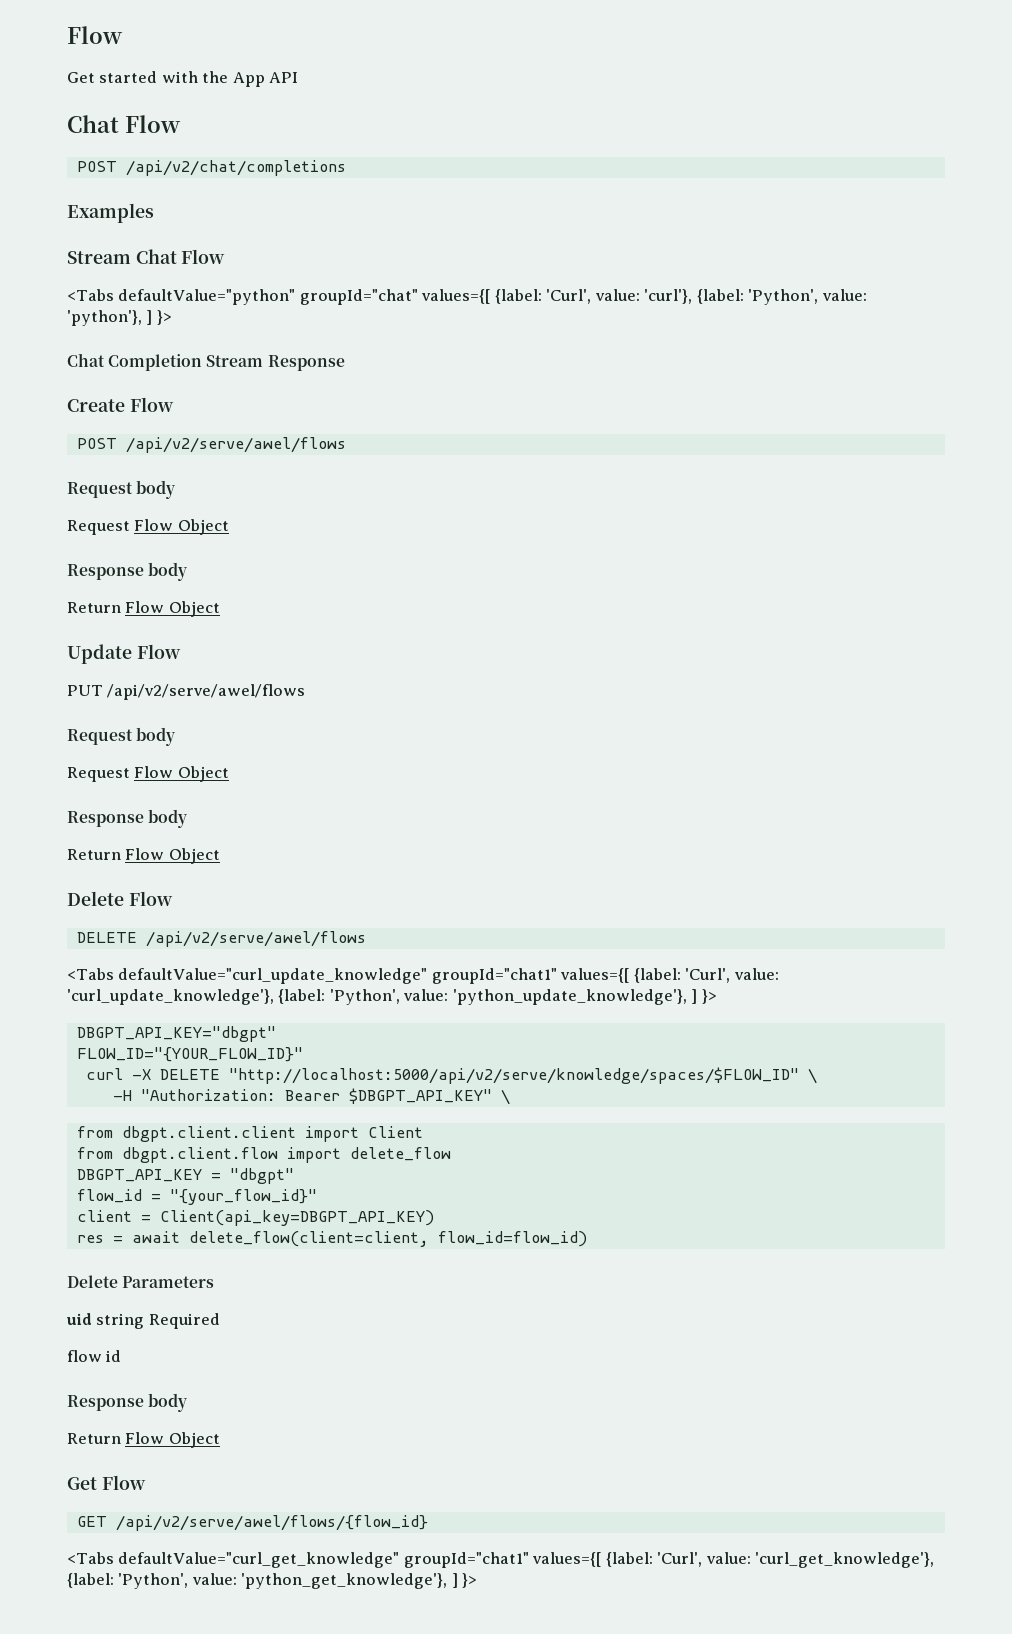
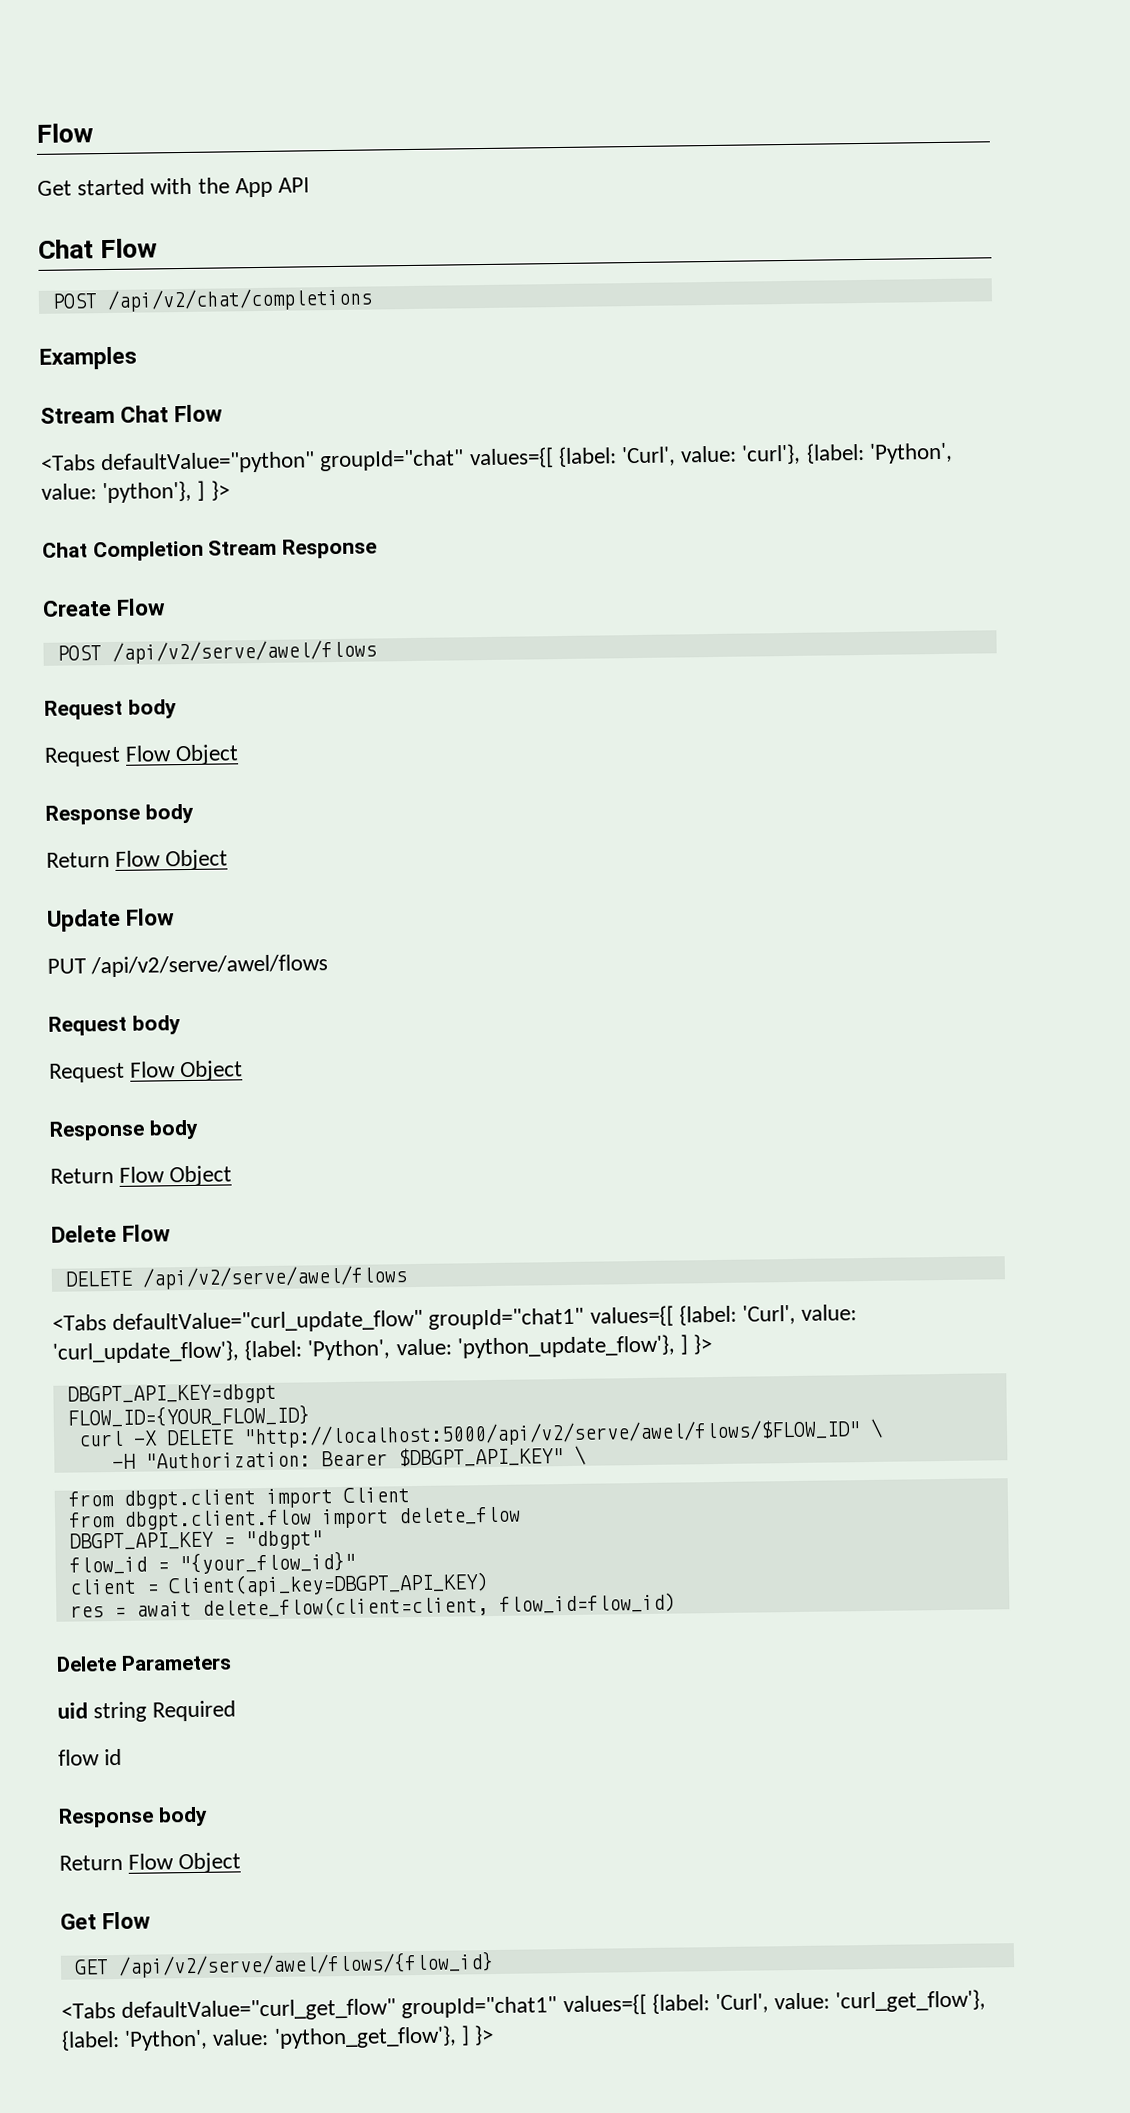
[118,968,779,984] [67,989,717,1005] [76,1026,276,1042] [76,1047,303,1062] defaultValue="curl_update_knowledge" groupId="chat1" values={[ {label: 'Curl', value: 'curl_update_knowledge'}, {label: 'Python', value: 'python_update_knowledge'}, ] }> // DBGPT_API_KEY="dbgpt" // FLOW_ID="{YOUR_FLOW_ID}" -> [112,1304,858,1335] [52,1334,713,1364] [66,1383,277,1406] [66,1404,310,1428] defaultValue="curl_update_flow" groupId="chat1" values={[ {label: 'Curl', value: 'curl_update_flow'}, {label: 'Python', value: 'python_update_flow'}, ] }> // DBGPT_API_KEY=dbgpt // FLOW_ID={YOUR_FLOW_ID}
[228,1067,799,1084] "http://localhost:5000/api/v2/serve/knowledge/spaces/$FLOW_ID" -> [242,1419,861,1449] "http://localhost:5000/api/v2/serve/awel/flows/$FLOW_ID"
[121,1126,296,1142] dbgpt.client.client -> [122,1489,256,1510] dbgpt.client
[118,1552,935,1568] [67,1573,448,1589] defaultValue="curl_get_knowledge" groupId="chat1" values={[ {label: 'Curl', value: 'curl_get_knowledge'}, {label: 'Python', value: 'python_get_knowledge'}, -> [121,1989,987,2022] [61,2025,457,2051] defaultValue="curl_get_flow" groupId="chat1" values={[ {label: 'Curl', value: 'curl_get_flow'}, {label: 'Python', value: 'python_get_flow'},

